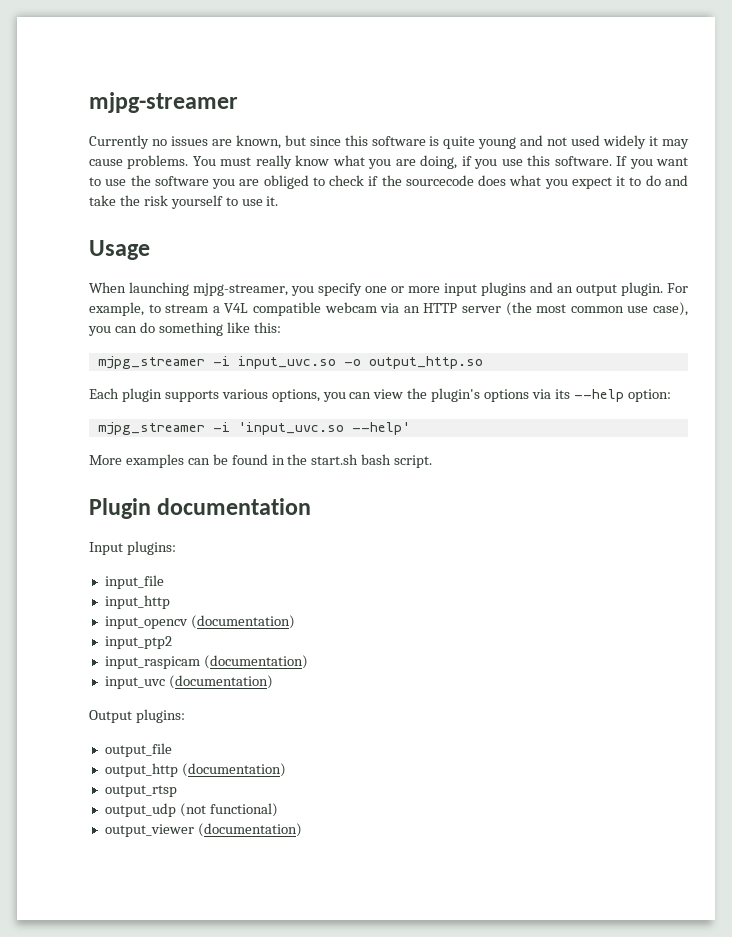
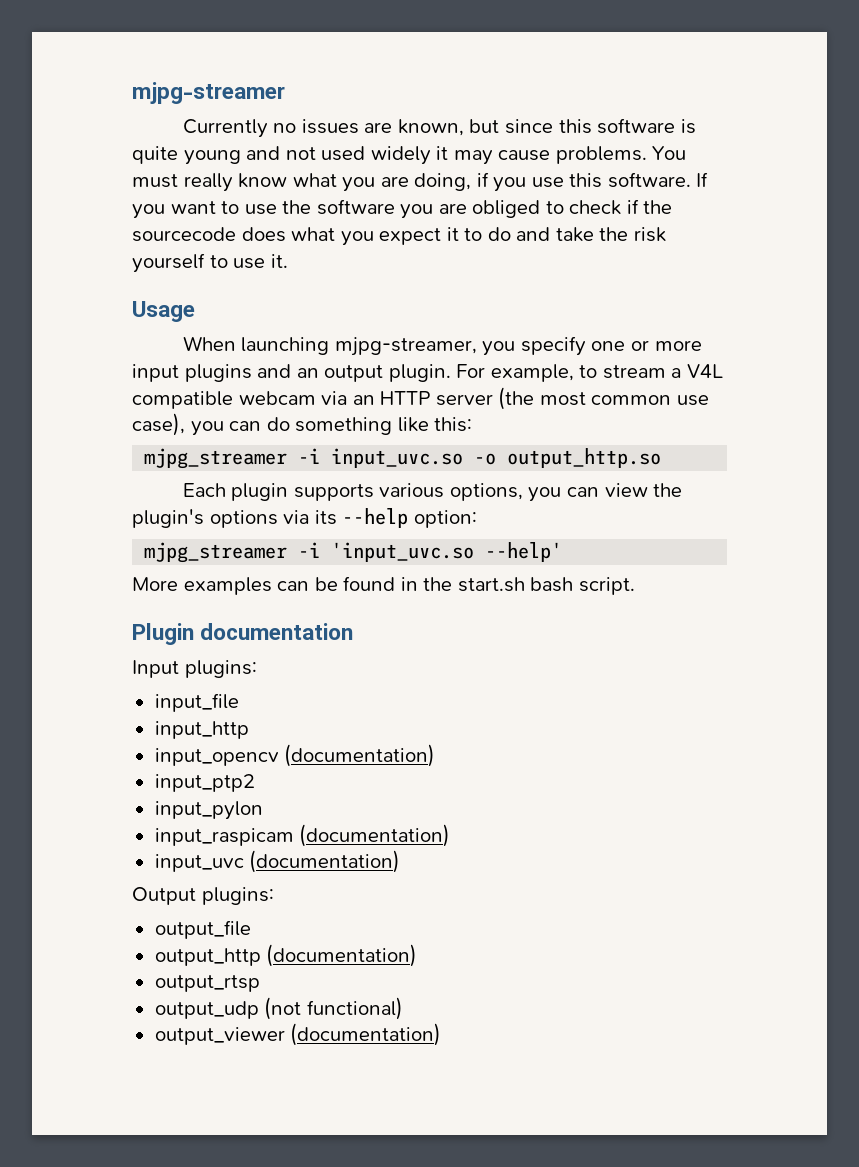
(172, 642) none -> [154,801,263,820] // input_pylon

